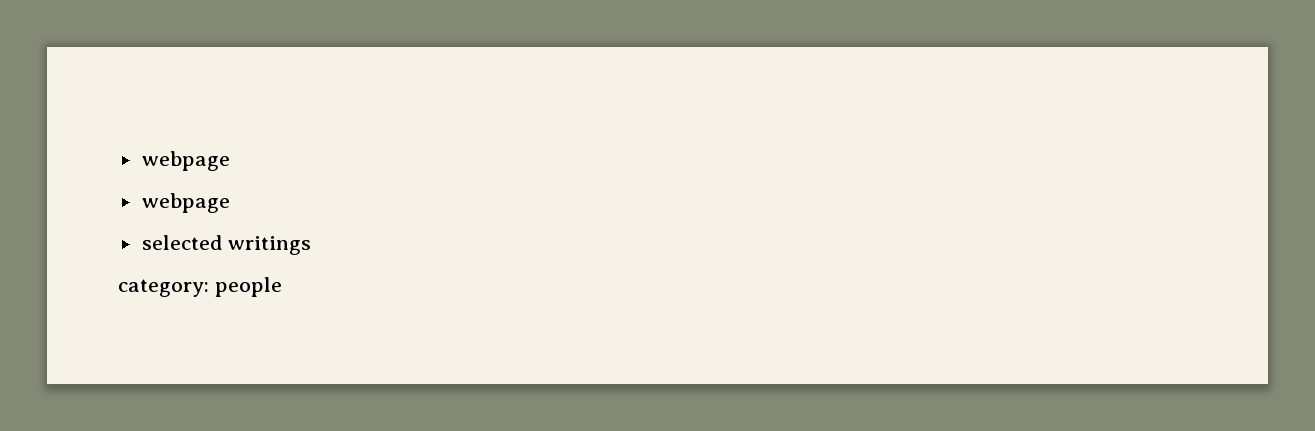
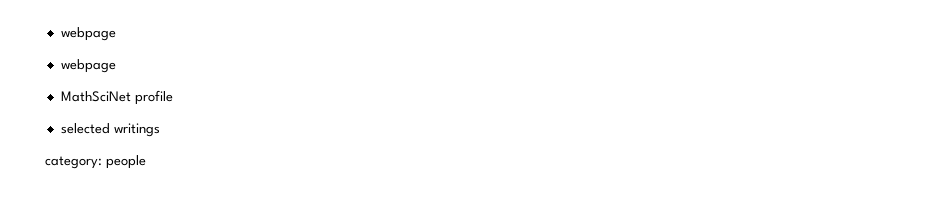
(230, 203) none -> [60,90,173,105] // MathSciNet profile

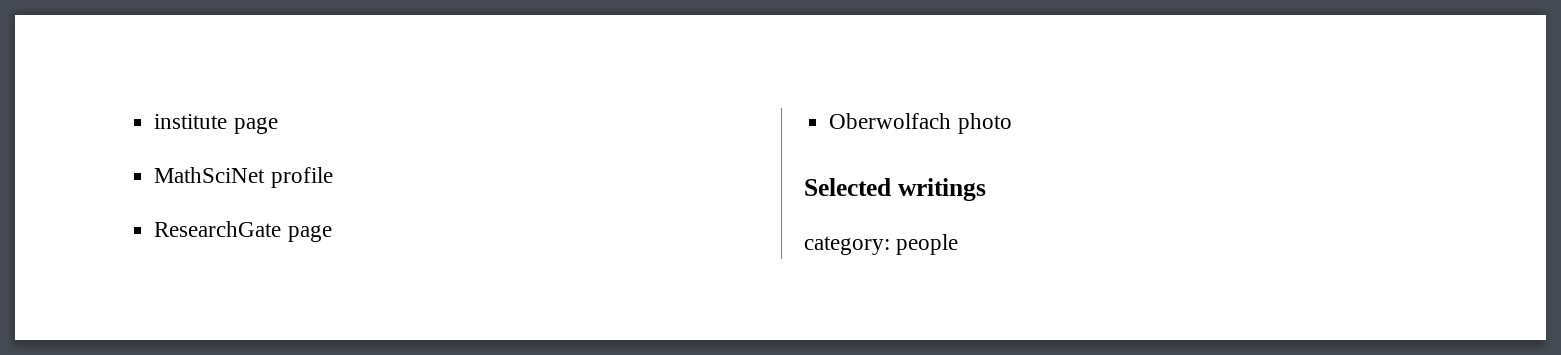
[60,27,116,41] [60,59,116,73] webpage // webpage -> [154,114,278,134] institute page
[60,123,110,134] selected -> [154,221,332,242] [829,113,1012,134] [804,178,891,196] ResearchGate page // Oberwolfach photo // Selected

